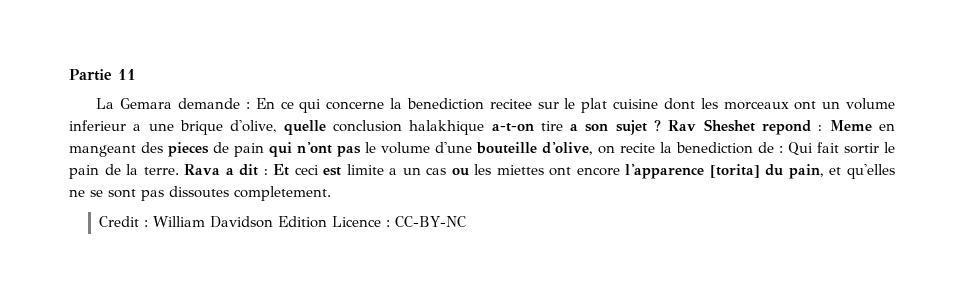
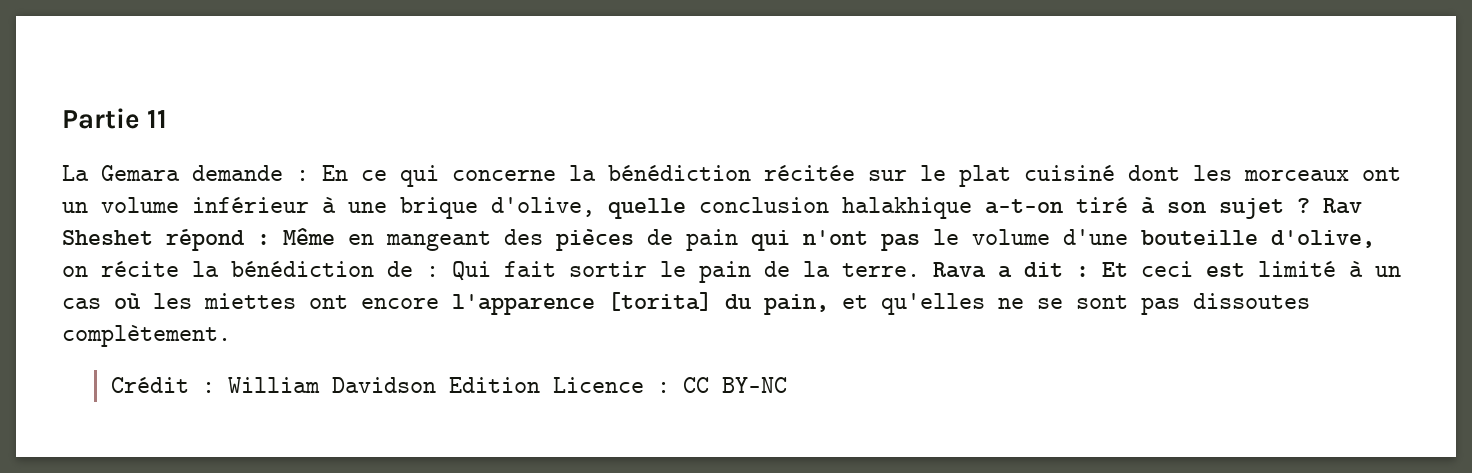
[406,98,532,110] benediction recitee -> [608,165,855,181] bénédiction récitée
[613,99,659,109] cuisine -> [1024,165,1115,181] cuisiné
[69,120,142,131] inferieur a -> [192,197,336,213] inférieur à
[540,121,579,131] tire a -> [1076,197,1155,214] tiré à
[762,120,872,135] repond : Meme -> [166,228,335,251] répond : Même
[168,142,209,157] pieces -> [556,229,634,251] pièces
[620,142,753,154] recite la benediction -> [101,261,374,277] récite la bénédiction
[346,164,398,175] limite a -> [1258,261,1363,277] limité à
[451,168,469,176] ou -> [114,293,141,309] où
[234,186,331,201] [98,216,139,227] completement. // Credit -> [62,325,231,347] [110,377,189,393] complètement. // Crédit
[394,216,466,227] CC-BY-NC -> [682,377,787,393] CC BY-NC

